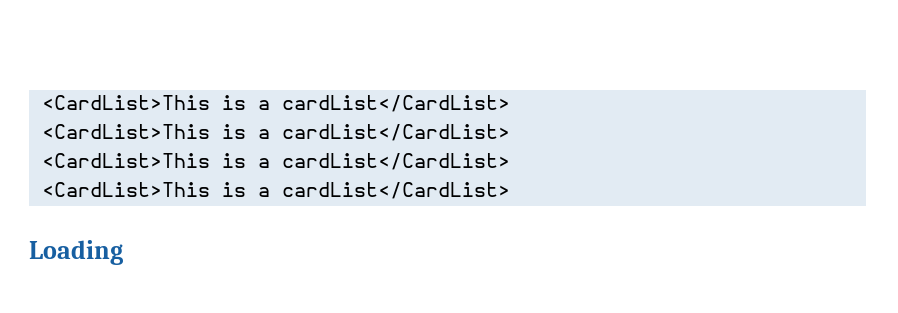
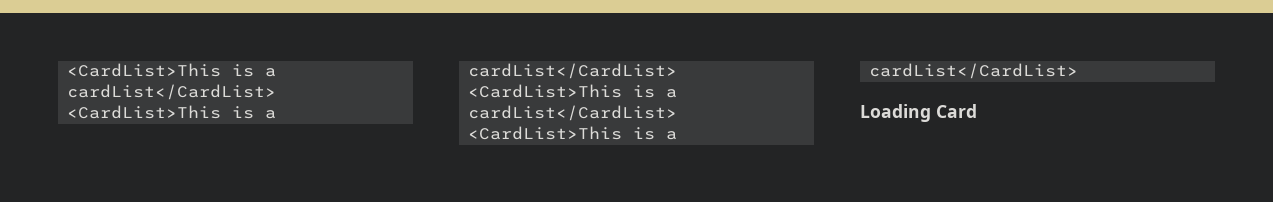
(123, 252) none -> [936,104,977,118] Card

